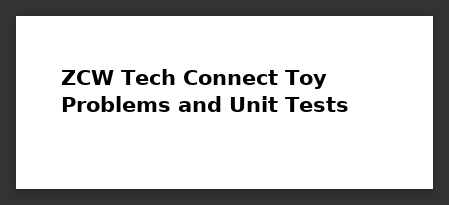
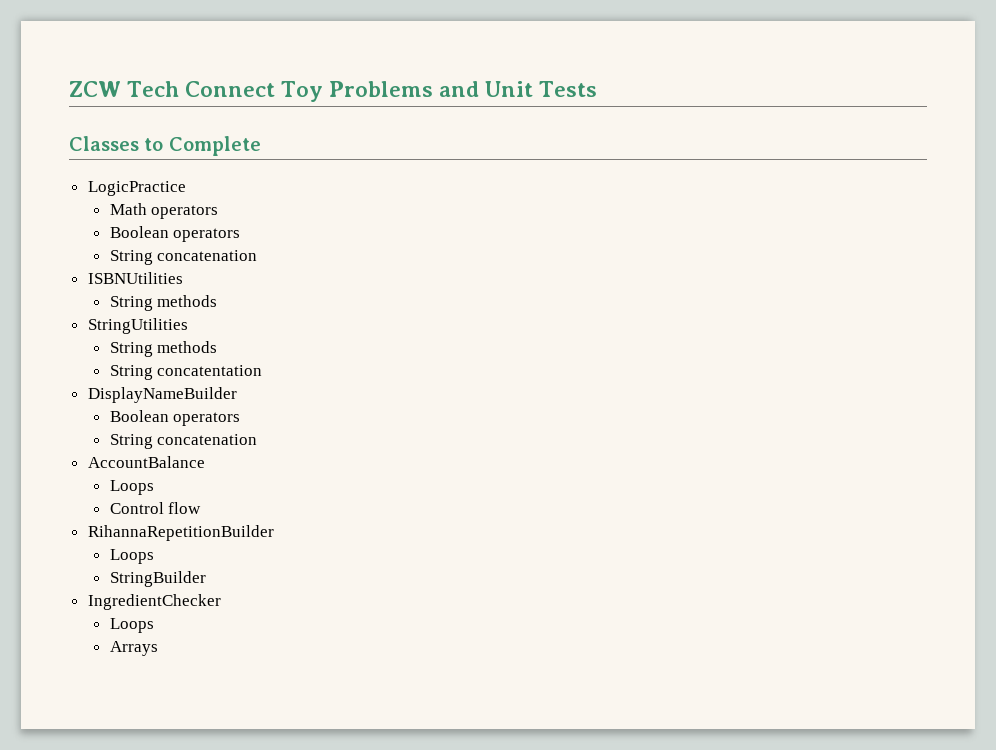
(349, 104) none -> [69,136,261,156] [87,181,186,196] [109,203,219,219] [109,226,241,242] [109,250,258,265] [87,272,183,284] [109,295,218,311] [87,318,188,334] [109,341,218,357] [109,365,263,380] [87,387,237,403] [109,410,241,426] [109,434,258,449] [87,456,205,468] [109,480,154,495] [109,502,202,514] [87,525,274,541] [109,549,154,564] [109,571,206,587] [87,594,221,610] [109,618,154,633] [109,641,158,656] // Classes to Complete // LogicPractice // Math operators // Boolean operators // String concatenation // ISBNUtilities // String methods // StringUtilities // String methods // String concatentation // DisplayNameBuilder // Boolean operators // String concatenation // AccountBalance // Loops // Control flow // RihannaRepetitionBuilder // Loops // StringBuilder // IngredientChecker // Loops // Arrays

